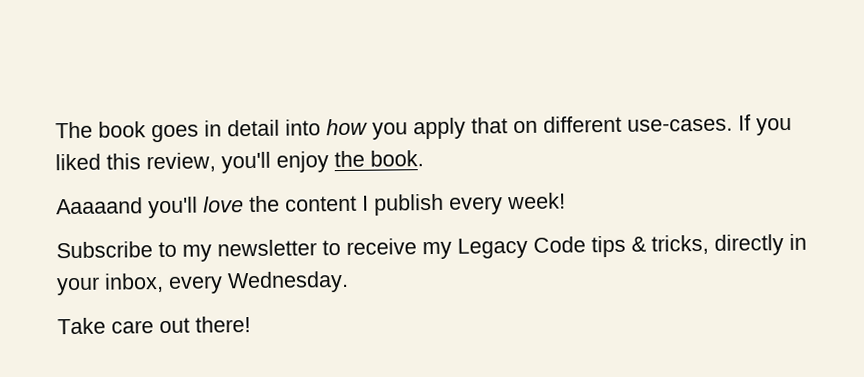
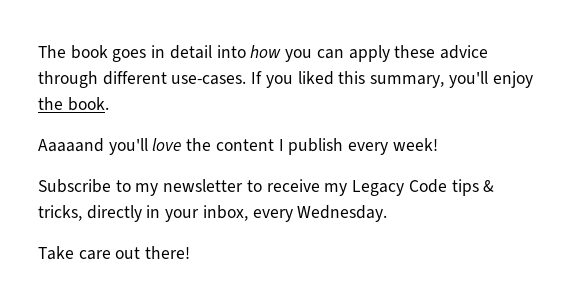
[413,117,538,140] apply that on -> [316,45,488,62] [38,71,98,88] can apply these advice through
[146,152,216,173] review, -> [370,75,445,88] summary,

